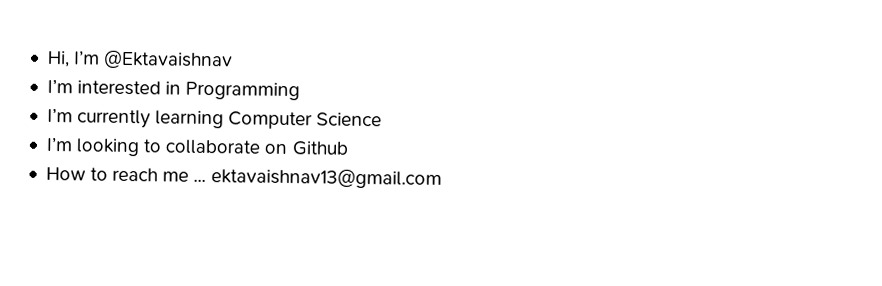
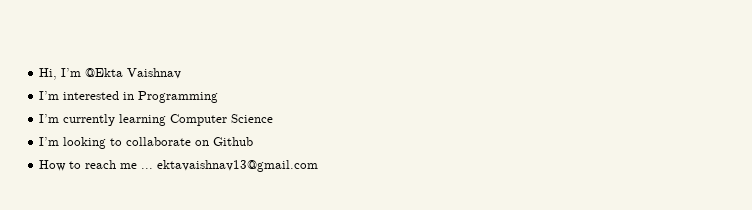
[103,49,234,71] @Ektavaishnav -> [85,68,182,79] @Ekta Vaishnav

